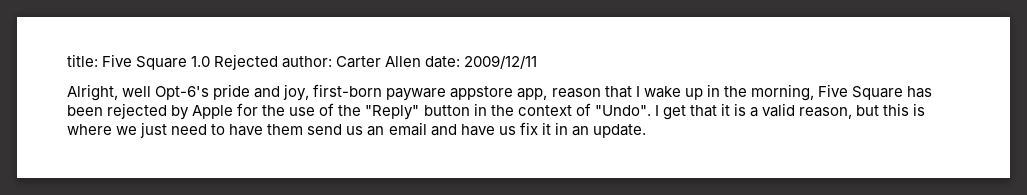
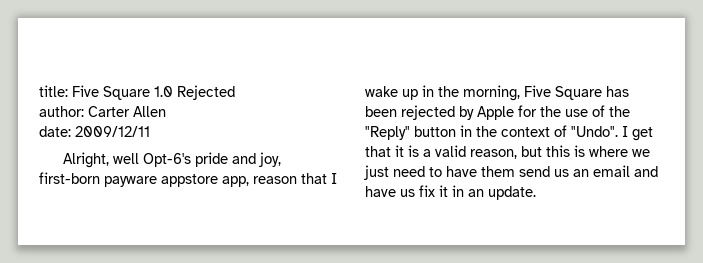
(279, 62) none -> (235, 92) //
(422, 61) none -> (166, 111) //

